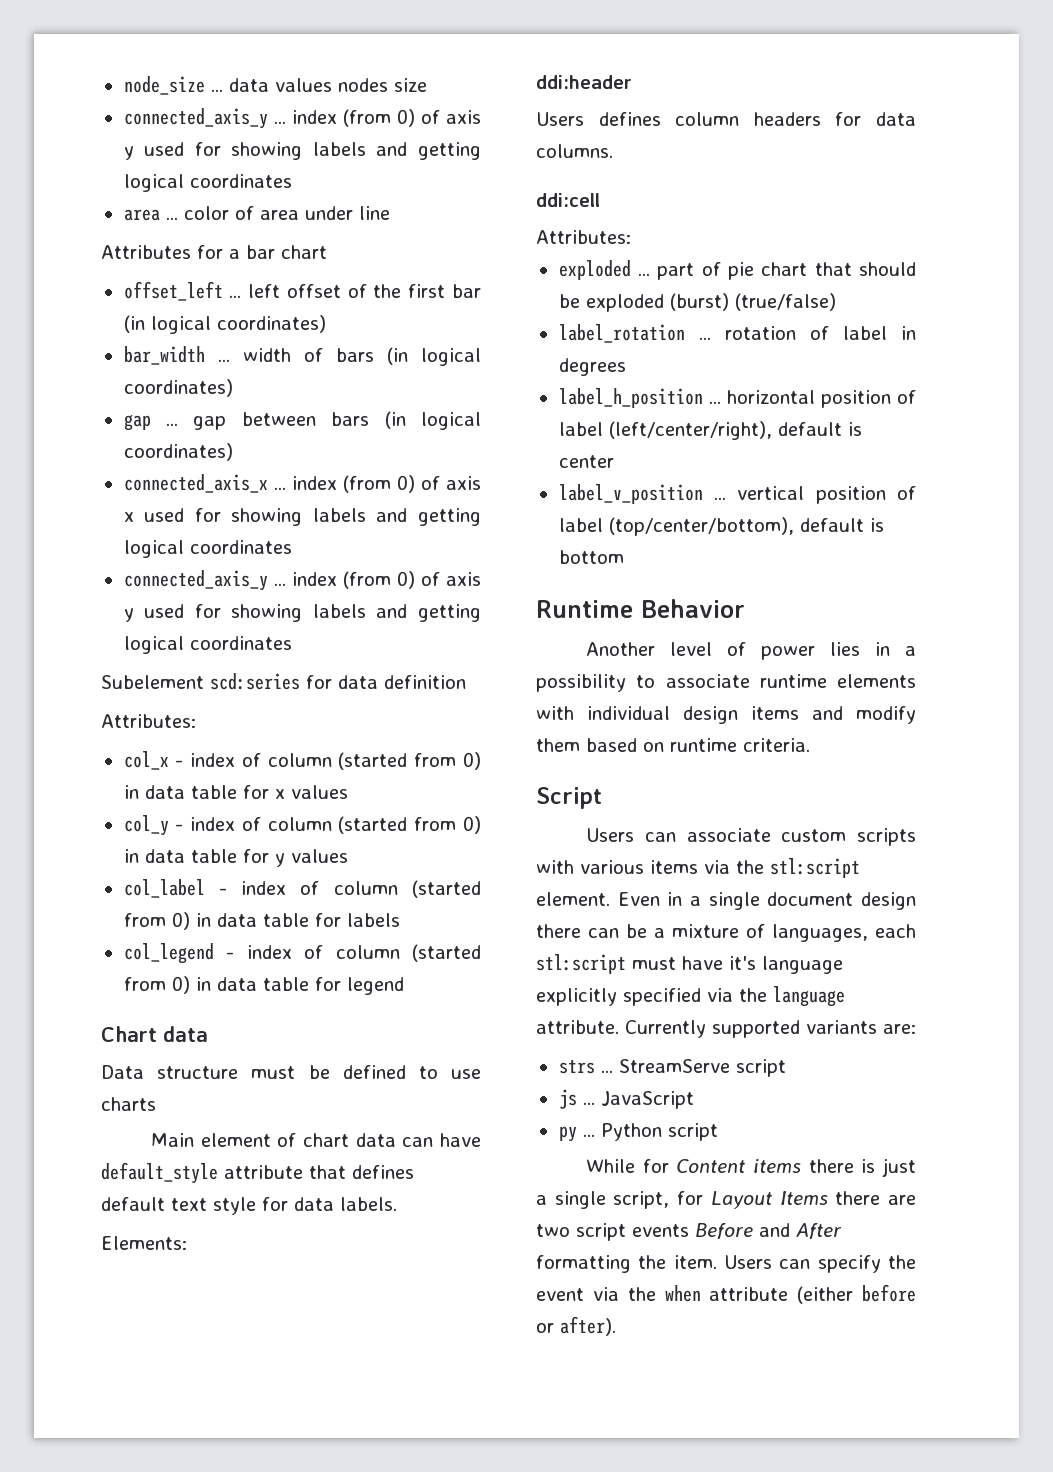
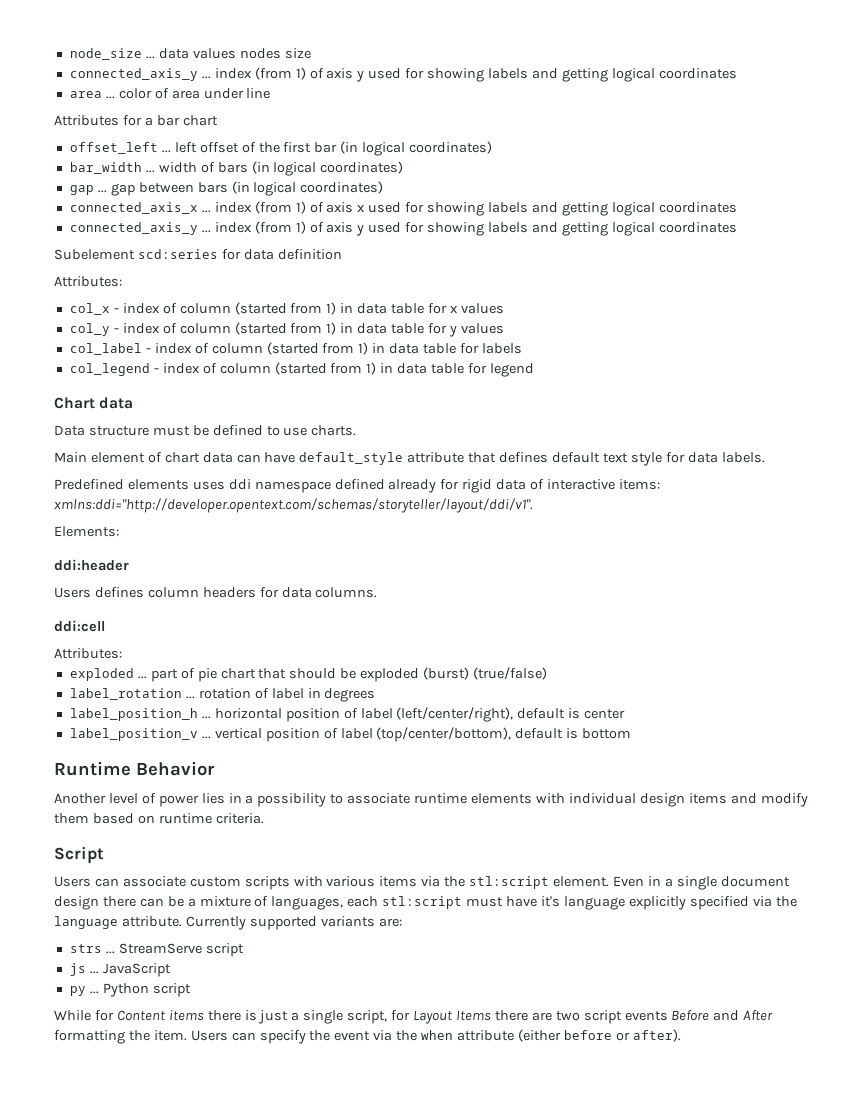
[396,109,415,127] 0) -> [295,67,306,80] 1)
[396,475,415,493] 0) -> [295,201,306,214] 1)
[396,571,415,589] 0) -> [295,221,306,234] 1)
[463,752,481,770] 0) -> [326,302,337,315] 1)
[463,816,481,834] 0) -> [326,322,337,335] 1)
[171,912,190,930] 0) -> [358,342,369,355] 1)
[171,976,190,994] 0) -> [366,362,377,375] 1)
[101,1097,156,1111] charts -> [311,425,357,436] charts.
(397, 1204) none -> [54,479,660,493] [54,498,533,513] // Predefined elements uses ddi namespace defined already for rigid data of interactive items: xmlns:ddi="http://developer.opentext.com/schemas/storyteller/layout/ddi/v1".
[558,388,703,408] label_h_position -> [69,708,198,721] label_position_h
[558,484,703,504] label_v_position -> [69,728,198,741] label_position_v

